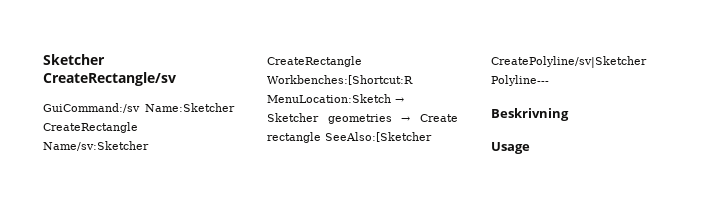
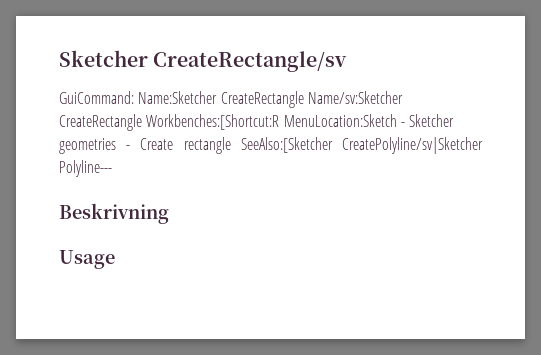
[43,103,140,113] GuiCommand:/sv -> [59,91,134,104] GuiCommand:
[395,97,404,103] → -> [400,122,405,127] -
[401,116,411,122] → -> [126,145,131,150] -

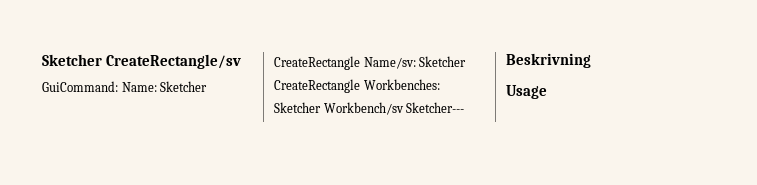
[138,91,403,108] [59,114,455,131] [59,137,484,154] [59,160,112,177] Name:Sketcher CreateRectangle Name/sv:Sketcher CreateRectangle Workbenches:[Shortcut:R MenuLocation:Sketch - Sketcher geometries - Create rectangle SeeAlso:[Sketcher CreatePolyline/sv|Sketcher Polyline--- -> [121,81,208,92] [274,56,467,70] [274,79,440,93] [274,102,465,115] Name: Sketcher CreateRectangle Name/sv: Sketcher CreateRectangle Workbenches: Sketcher Workbench/sv Sketcher---

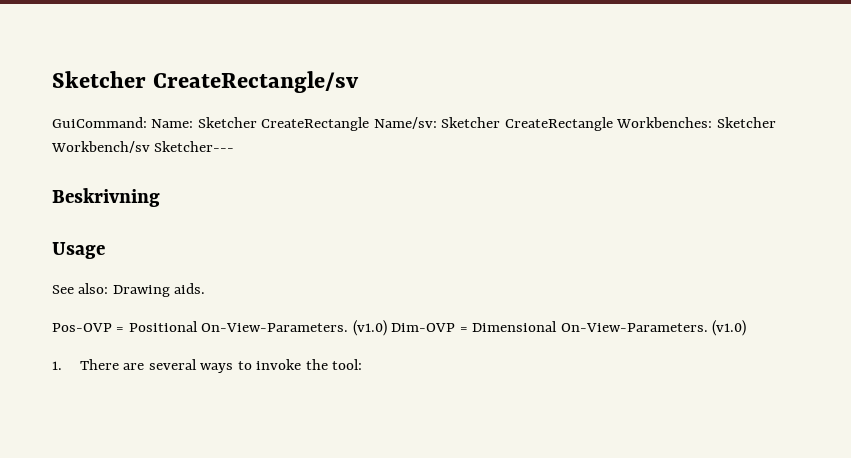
(547, 92) none -> [52,283,206,297] [52,320,747,336] [52,359,363,373] // See also: Drawing aids. // Pos-OVP = Positional On-View-Parameters. (v1.0) Dim-OVP = Dimensional On-View-Parameters. (v1.0) // 1. There are several ways to invoke the tool:

